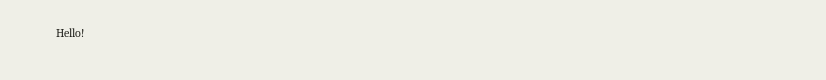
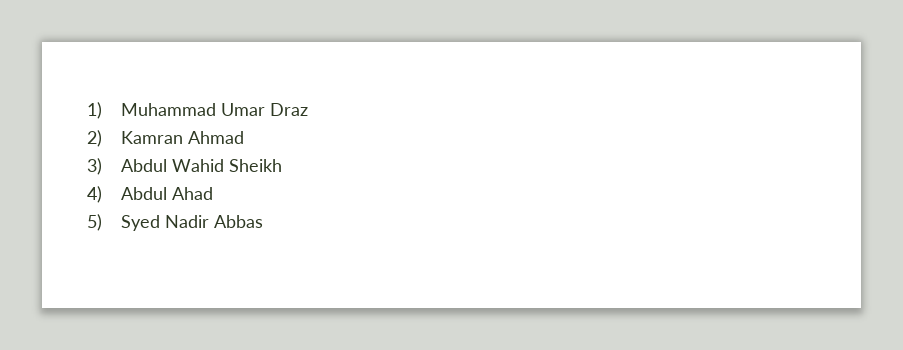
[56,28,84,37] Hello! -> [87,102,309,119] [87,130,245,147] [87,158,283,175] [87,186,214,203] [87,214,264,231] 1) Muhammad Umar Draz // 2) Kamran Ahmad // 3) Abdul Wahid Sheikh // 4) Abdul Ahad // 5) Syed Nadir Abbas

